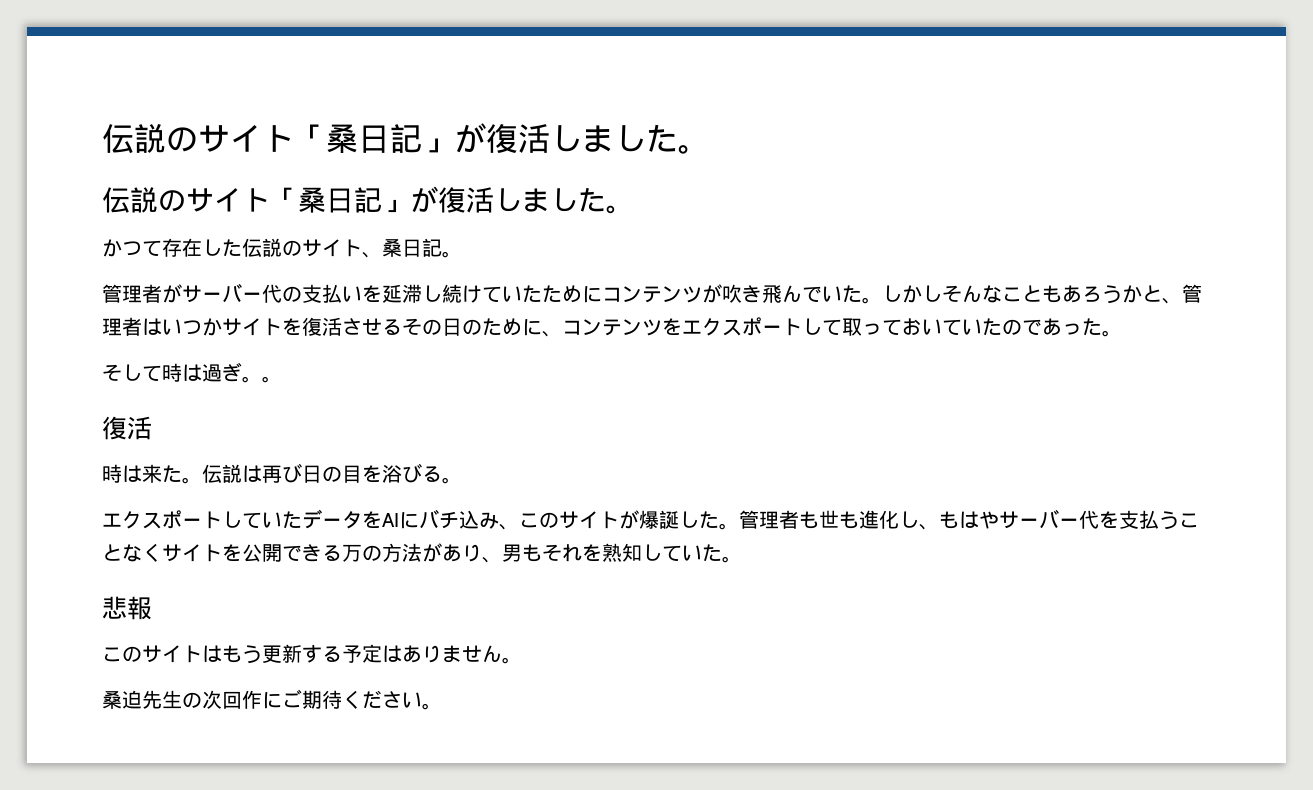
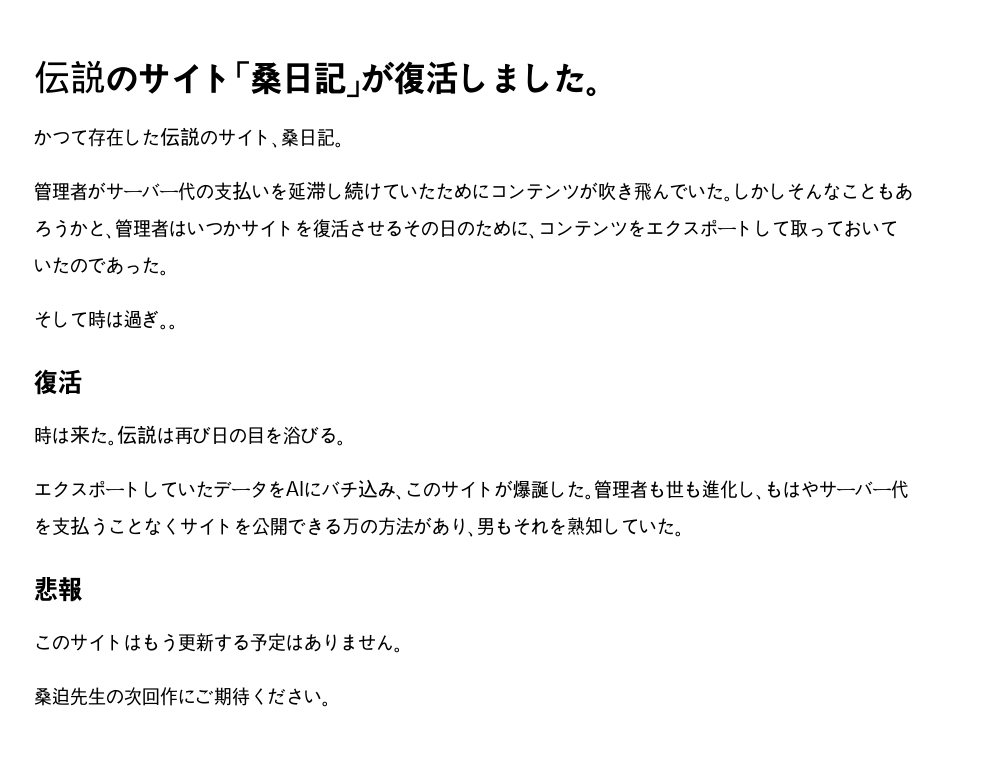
[102,186,634,214] // 伝説のサイト「桑日記」が復活しました。 -> (602, 92) none

